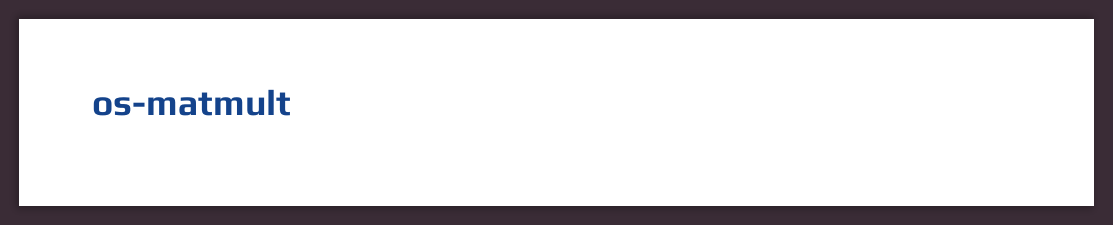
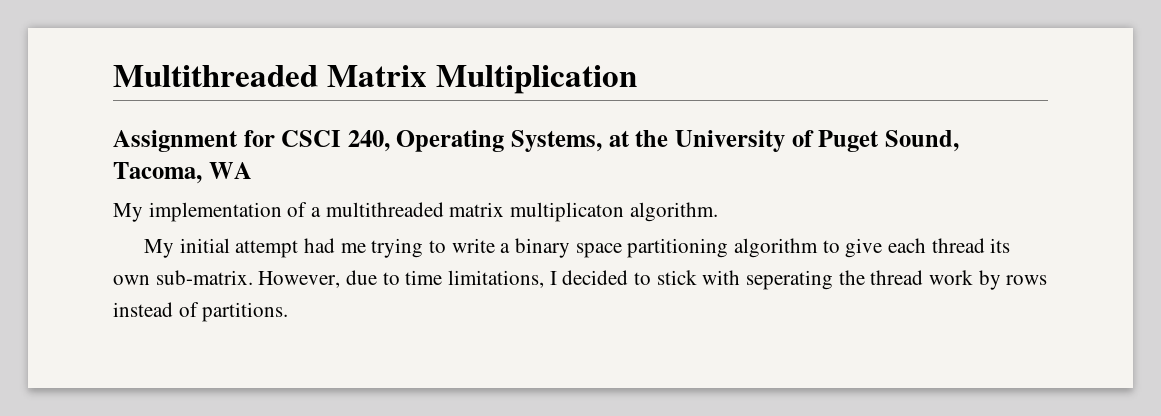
[92,89,291,116] os-matmult -> [113,65,637,94] [113,130,959,152] [113,162,252,184] [113,202,718,222] [144,238,1011,258] [113,270,1048,290] [113,302,289,322] Multithreaded Matrix Multiplication // Assignment for CSCI 240, Operating Systems, at the University of Puget Sound, Tacoma, WA // My implementation of a multithreaded matrix multiplicaton algorithm. // My initial attempt had me trying to write a binary space partitioning algorithm to give each thread its own sub-matrix. However, due to time limitations, I decided to stick with seperating the thread work by rows instead of partitions.

